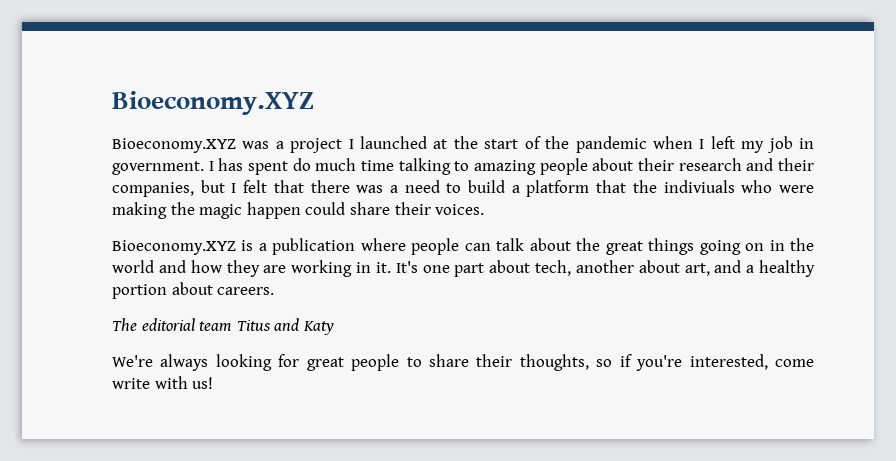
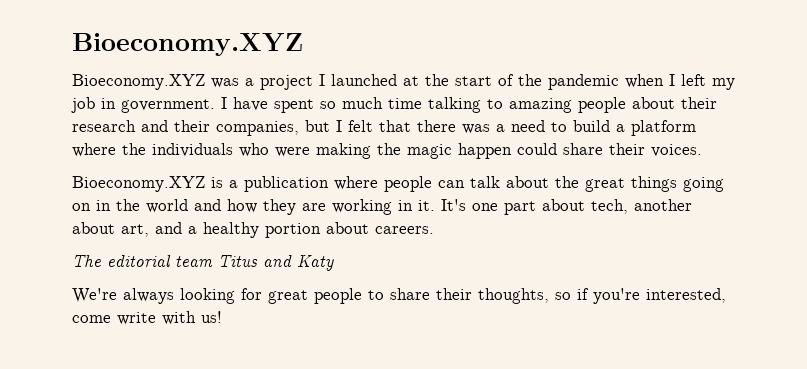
[218,158,311,175] has spent do -> [233,97,336,113] have spent so
[596,180,735,193] that the indiviuals -> [72,143,233,157] where the individuals

